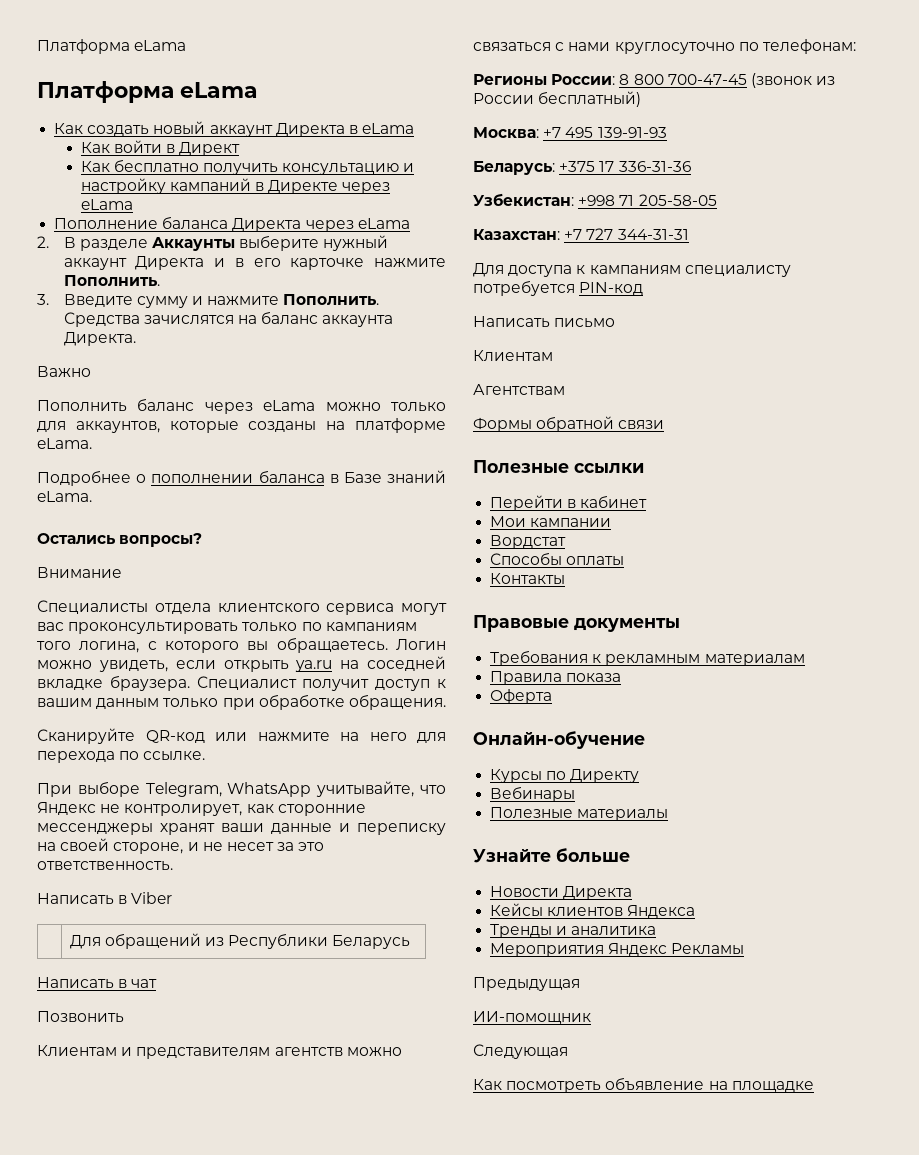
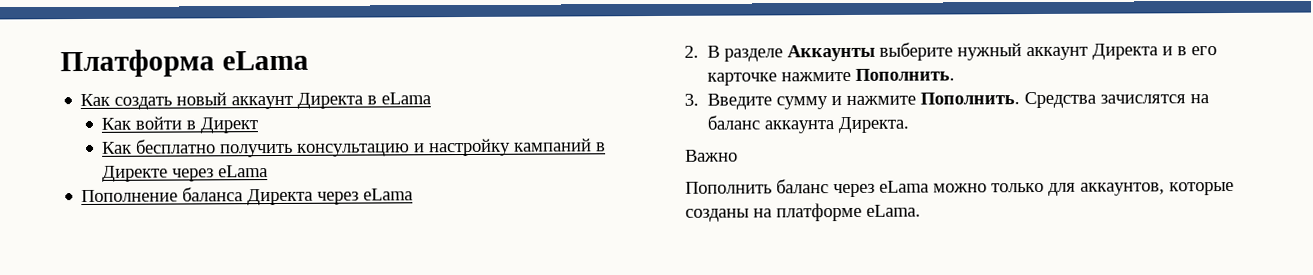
[37,39,187,54] [37,81,258,103] Платформа eLama // Платформа eLama -> [60,49,309,78] Платформа eLama
[37,470,447,486] [37,491,92,502] [37,533,203,547] [37,567,122,578] [37,600,447,615] [37,622,417,634] [37,637,446,653] [37,656,446,672] [37,675,447,691] [37,694,446,710] [37,728,446,744] [37,751,206,763] [37,781,446,797] [37,802,366,816] [37,823,446,835] [37,838,325,854] [37,861,173,871] [37,892,173,905] [69,933,411,949] [37,977,158,989] [37,1011,124,1023] [37,1045,402,1059] [473,39,856,54] [473,73,836,88] [473,91,642,107] [473,127,667,138] [473,161,691,175] [473,193,717,207] [473,228,689,240] [473,263,791,277] [473,280,644,296] [473,316,616,328] [473,350,553,361] [473,384,565,395] [473,416,665,432] [473,460,644,473] [490,495,648,511] [490,516,612,527] [490,535,567,549] [490,552,625,566] [490,573,566,585] [473,615,680,632] [490,650,805,666] [490,671,622,685] [490,689,553,704] [473,731,645,749] [490,769,640,783] [490,786,576,802] [490,807,669,821] [473,848,630,863] [490,886,633,900] [490,903,696,918] [490,924,657,938] [490,943,745,957] [473,977,580,991] [473,1011,591,1024] [473,1044,568,1059] [473,1077,814,1093] // Подробнее о пополнении баланса в Базе знаний eLama. // Остались вопросы? // Внимание // Специалисты отдела клиентского сервиса могут вас проконсультировать только по кампаниям того логина, с которого вы обращаетесь. Логин можно увидеть, если открыть ya.ru на соседней вкладке браузера. Специалист получит доступ к вашим данным только при обработке обращения. // Сканируйте QR-код или нажмите на него для перехода по ссылке. // При выборе Telegram, WhatsApp учитывайте, что Яндекс не контролирует, как сторонние мессенджеры хранят ваши данные и переписку на своей стороне, и не несет за это ответственность. // Написать в Viber // | Для обращений из Республики Беларусь // Написать в чат // Позвонить // Клиентам и представителям агентств можно связаться с нами круглосуточно по телефонам: // Регионы России: 8 800 700-47-45 (звонок из России бесплатный) // Москва: +7 495 139-91-93 // Беларусь: +375 17 336-31-36 // Узбекистан: +998 71 205-58-05 // Казахстан: +7 727 344-31-31 // Для доступа к кампаниям специалисту потребуется PIN-код // Написать письмо // Клиентам // Агентствам // Формы обратной связи // Полезные ссылки // Перейти в кабинет // Мои кампании // Вордстат // Способы оплаты // Контакты // Правовые документы // Требования к рекламным материалам // Правила показа // Оферта // Онлайн-обучение // Курсы по Директу // Вебинары // Полезные материалы // Узнайте больше // Новости Директа // Кейсы клиентов Яндекса // Тренды и аналитика // Мероприятия Яндекс Рекламы // Предыдущая // ИИ-помощник // Следующая // Как посмотреть объявление на площадке -> (921, 210) none

